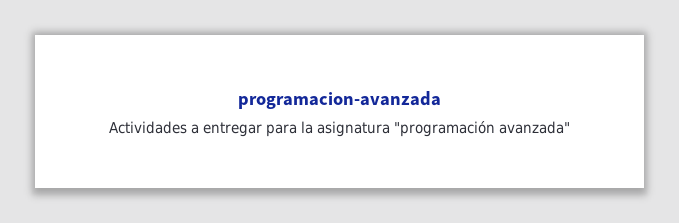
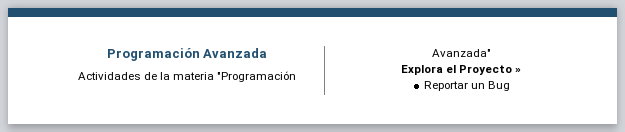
[238,91,441,109] programacion-avanzada -> [106,48,268,61] Programación Avanzada
[190,121,571,137] a entregar para la asignatura "programación avanzada" -> [143,71,297,82] [431,49,491,57] [400,65,522,75] [424,81,511,91] de la materia "Programación Avanzada" // Explora el Proyecto » // Reportar un Bug

